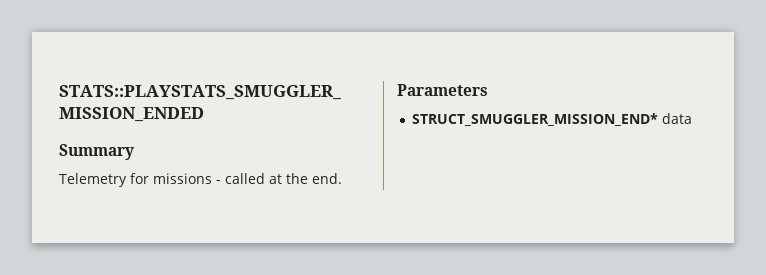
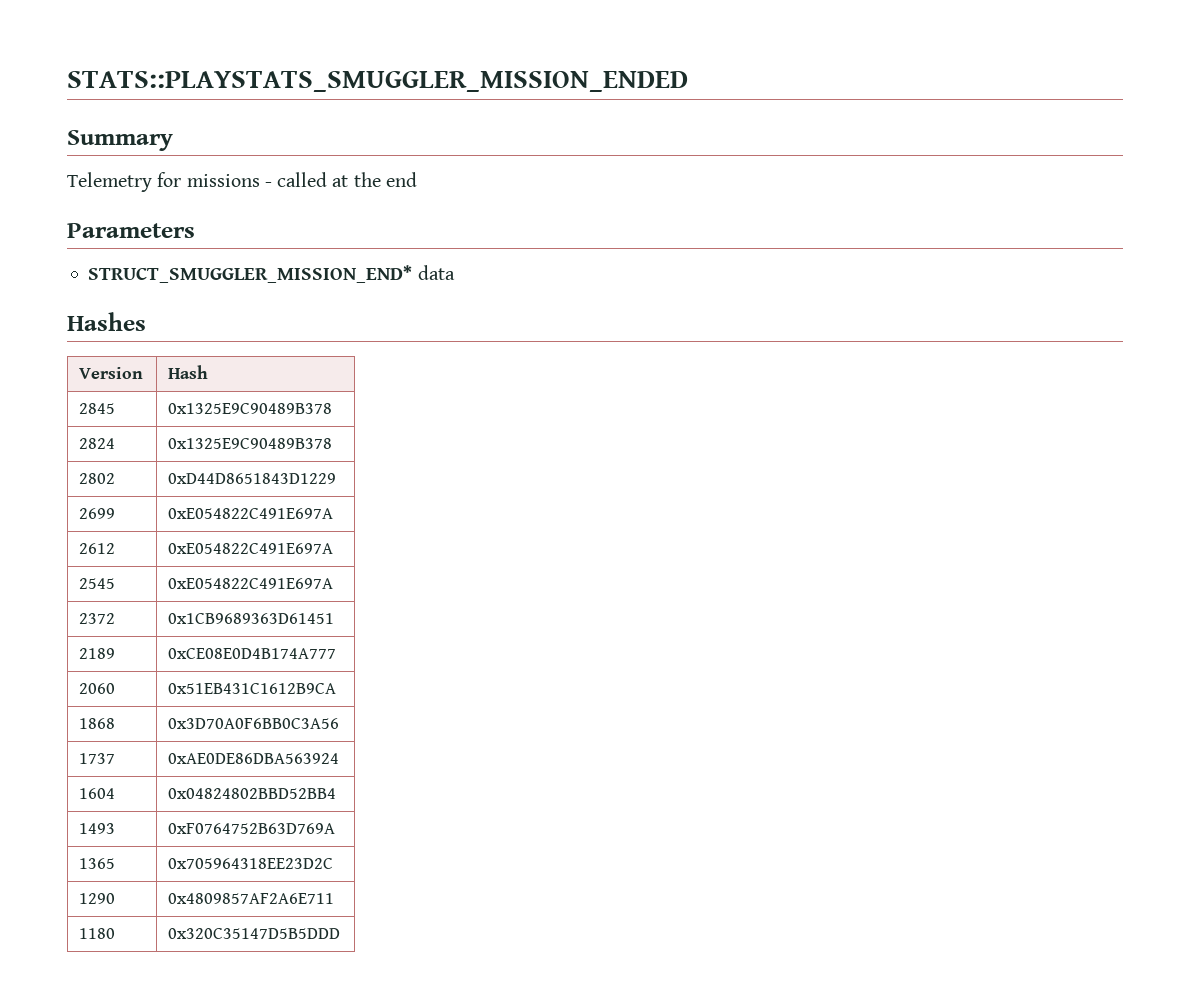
[311,173,342,184] end. -> [385,172,417,187] end
(692, 118) none -> [67,312,146,331] [79,367,144,379] [168,365,209,379] [79,403,116,414] [168,403,333,414] [79,438,116,449] [168,438,333,449] [79,473,116,484] [168,473,337,484] [79,508,116,519] [168,508,334,519] [79,543,116,554] [168,543,334,554] [79,578,116,589] [168,578,334,589] [79,613,116,624] [168,613,335,624] [79,648,116,659] [168,648,337,659] [79,683,116,694] [168,683,337,694] [79,718,116,729] [168,718,340,729] [79,753,116,764] [168,753,340,764] [79,788,116,799] [168,788,337,799] [79,823,116,834] [168,823,336,834] [79,858,116,869] [168,858,334,869] [79,893,116,904] [168,893,335,904] [79,928,116,939] [168,928,341,939] // Hashes // Version | Hash // 2845 | 0x1325E9C90489B378 // 2824 | 0x1325E9C90489B378 // 2802 | 0xD44D8651843D1229 // 2699 | 0xE054822C491E697A // 2612 | 0xE054822C491E697A // 2545 | 0xE054822C491E697A // 2372 | 0x1CB9689363D61451 // 2189 | 0xCE08E0D4B174A777 // 2060 | 0x51EB431C1612B9CA // 1868 | 0x3D70A0F6BB0C3A56 // 1737 | 0xAE0DE86DBA563924 // 1604 | 0x04824802BBD52BB4 // 1493 | 0xF0764752B63D769A // 1365 | 0x705964318EE23D2C // 1290 | 0x4809857AF2A6E711 // 1180 | 0x320C35147D5B5DDD

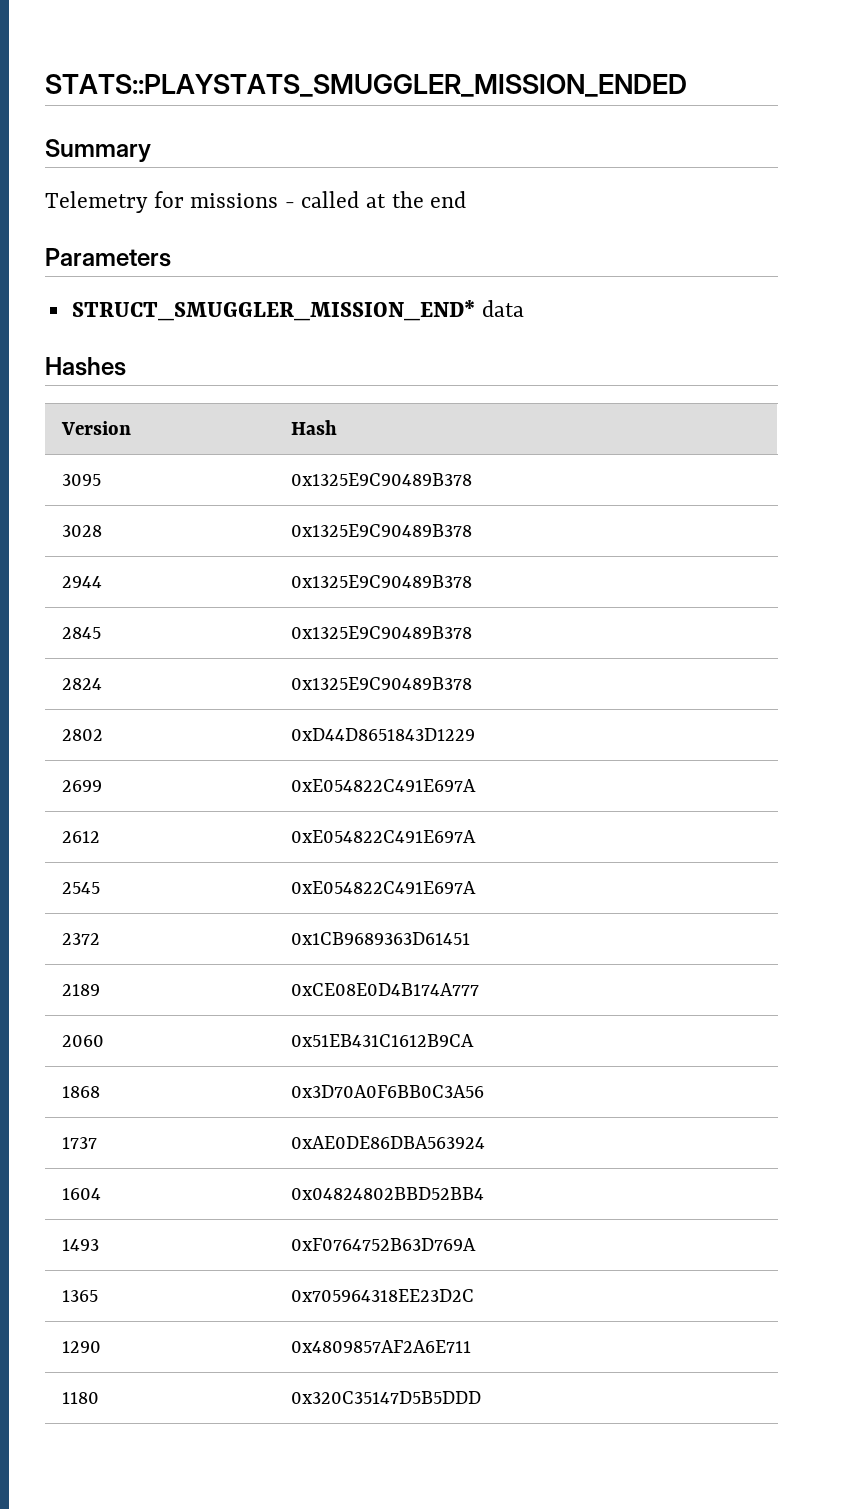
(209, 372) none -> [62,474,102,486] [291,473,473,486] [62,525,103,537] [291,524,473,537] [62,576,103,588] [291,575,473,588] // 3095 | 0x1325E9C90489B378 // 3028 | 0x1325E9C90489B378 // 2944 | 0x1325E9C90489B378

